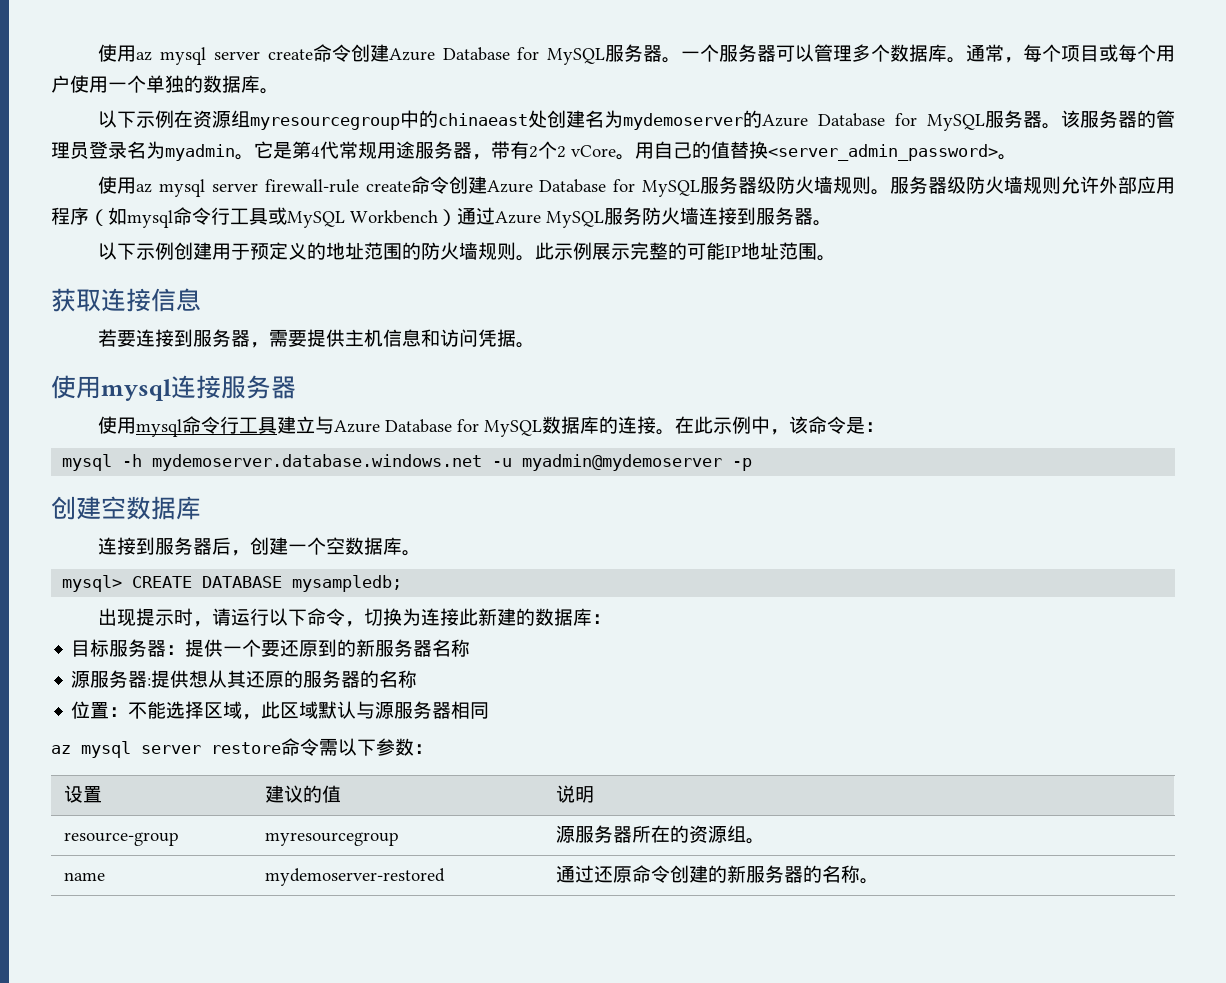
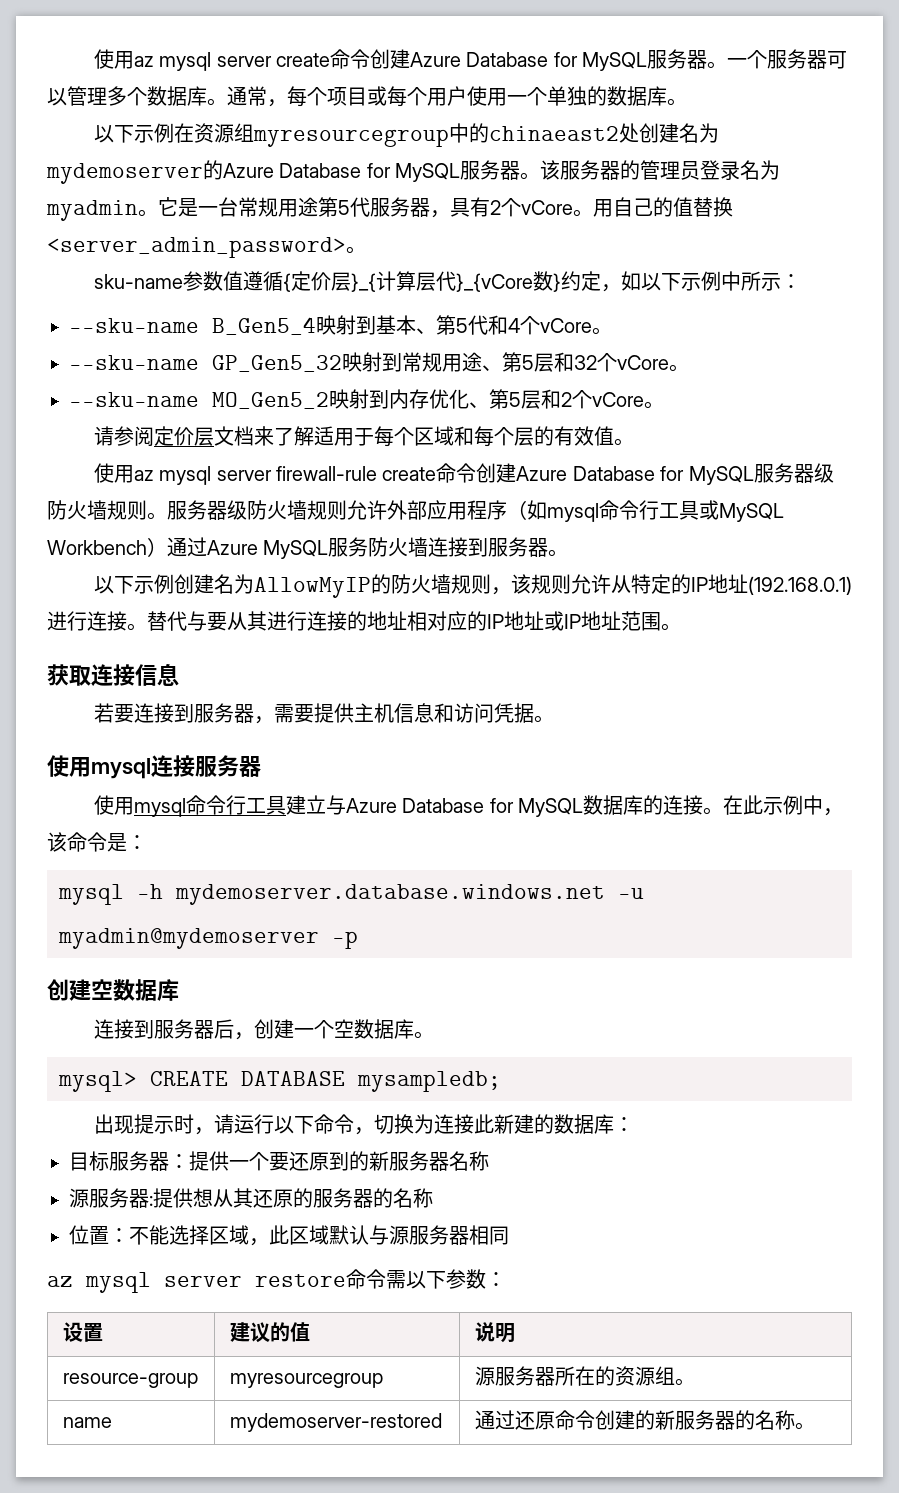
[438,113,529,126] chinaeast -> [488,126,619,141] chinaeast2
[292,141,510,160] 第4代常规用途服务器，带 -> [198,197,470,218] 一台常规用途第5代服务器，具
[557,146,566,158] 2 -> (521, 207) none
(1017, 157) none -> [93,271,801,292] [69,315,612,335] [69,352,689,372] [69,389,664,409] [93,426,634,447] // sku-name参数值遵循{定价层}_{计算层代}_{vCore数}约定，如以下示例中所示： // --sku-name B_Gen5_4映射到基本、第5代和4个vCore。 // --sku-name GP_Gen5_32映射到常规用途、第5层和32个vCore。 // --sku-name MO_Gen5_2映射到内存优化、第5层和2个vCore。 // 请参阅定价层文档来了解适用于每个区域和每个层的有效值。
[212,242,726,261] 用于预定义的地址范围的防火墙规则。此示例展示完整的可能 -> [213,574,852,598] [47,611,564,631] 名为AllowMyIP的防火墙规则，该规则允许从特定的IP地址(192.168.0.1)进行连接。替代与要从其进行连接的地址相对应的IP地址或

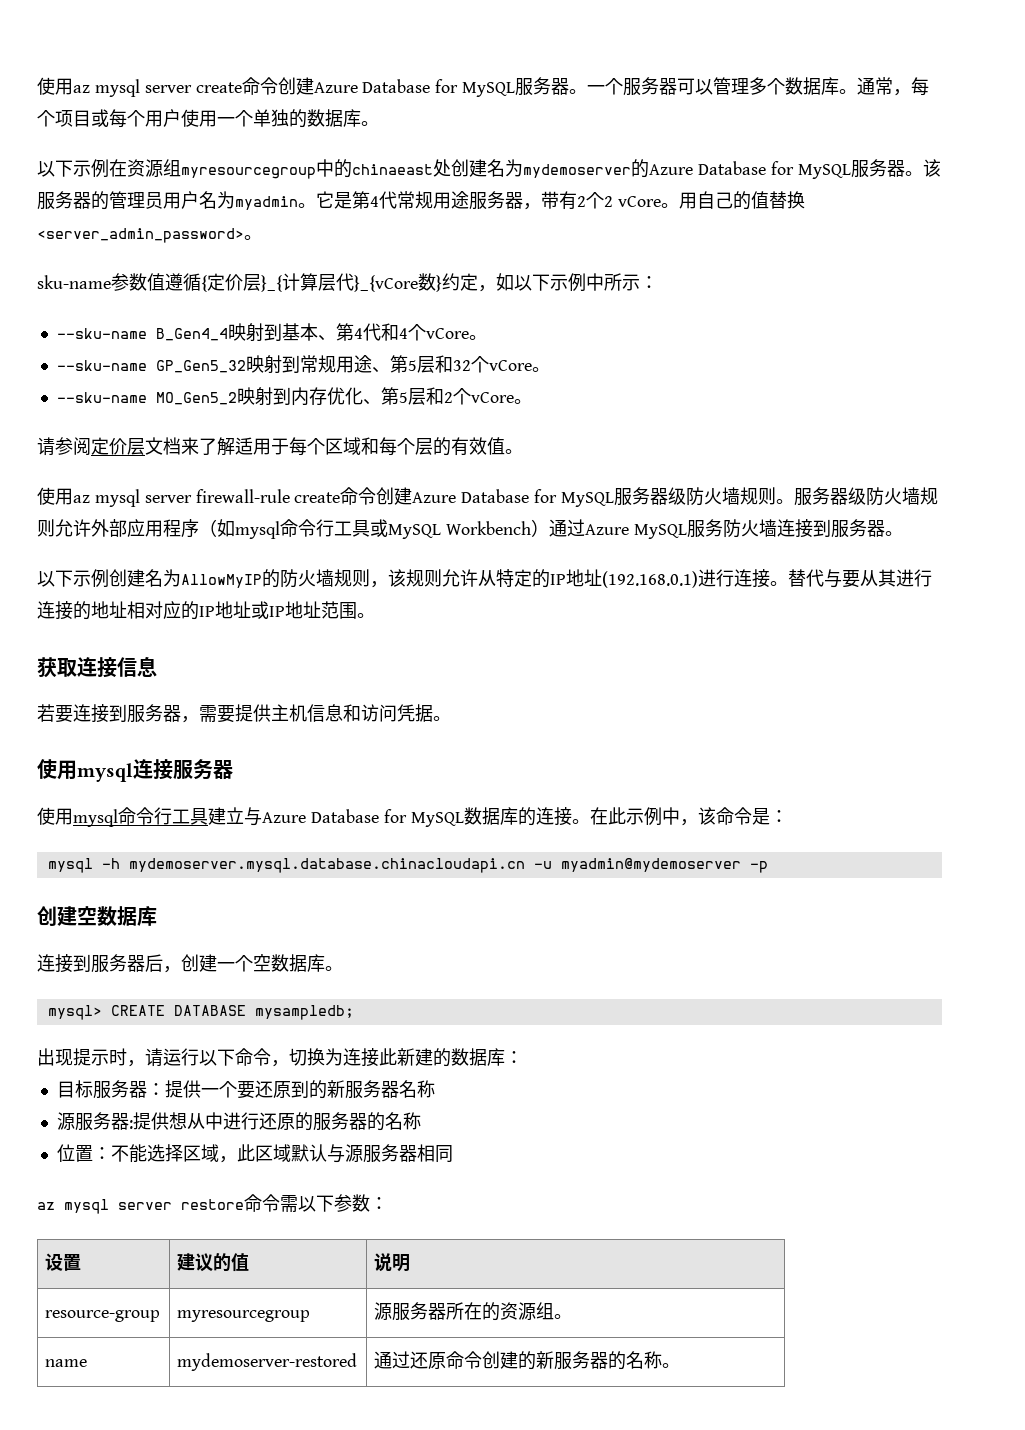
[488,126,619,141] chinaeast2 -> [352,164,433,175] chinaeast
[700,160,741,180] 登录 -> [163,191,199,209] 用户
[198,197,470,218] 一台常规用途第5代服务器，具 -> [352,191,559,210] 第4代常规用途服务器，带
(521, 207) none -> [604,196,613,207] 2
[212,317,316,335] B_Gen5_4 -> [155,328,228,341] B_Gen4_4
[456,318,468,333] 5 -> [353,328,363,339] 4
[175,884,605,905] mydemoserver.database.windows.net -> [128,858,525,873] mydemoserver.mysql.database.chinacloudapi.cn
[233,1188,253,1208] 其 -> [204,1112,259,1130] 中进行

